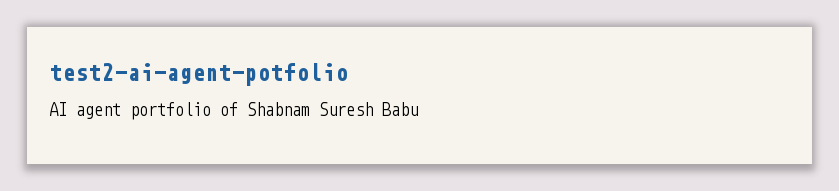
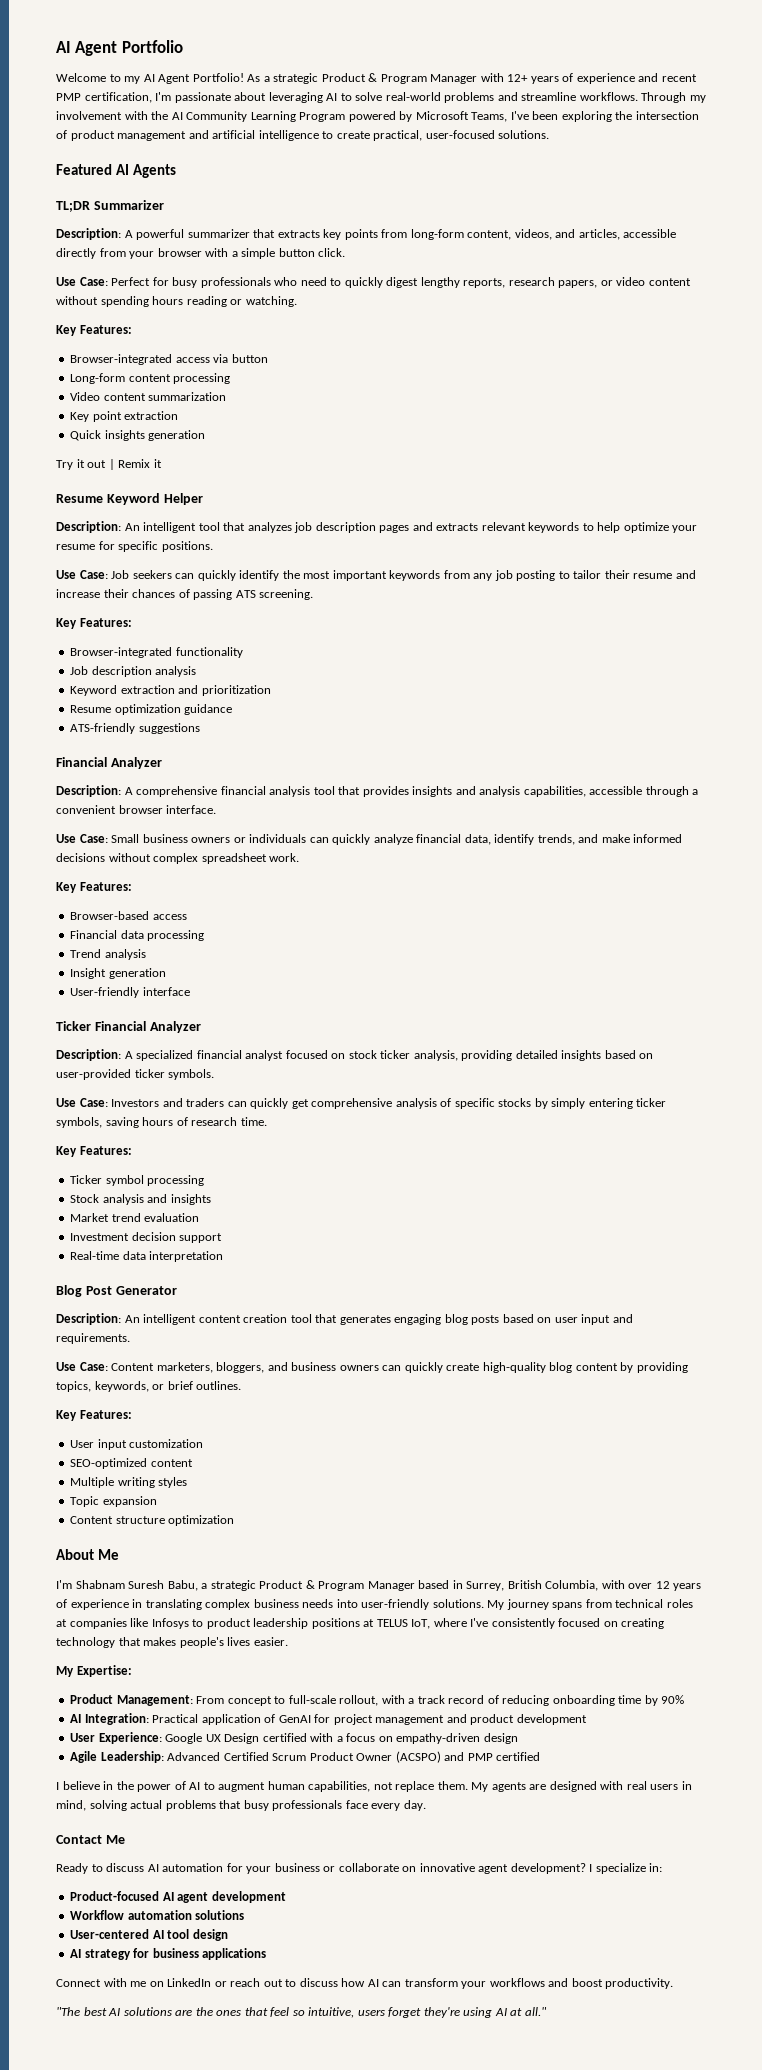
[49,63,348,86] [49,102,418,120] test2-ai-agent-potfolio // AI agent portfolio of Shabnam Suresh Babu -> [56,40,183,56] [56,73,697,84] [56,92,706,103] [56,111,699,122] [56,130,550,141] [56,164,177,178] [56,200,164,212] [56,228,677,240] [56,248,346,259] [56,277,691,288] [56,296,297,307] [56,325,132,336] [70,354,268,365] [70,373,231,384] [70,392,227,401] [70,411,179,422] [70,430,206,441] [56,459,162,470] [56,493,203,505] [56,521,698,533] [56,541,213,552] [56,570,696,581] [56,589,314,600] [56,618,132,629] [70,647,243,658] [70,666,197,677] [70,685,271,696] [70,704,233,715] [70,723,200,734] [56,757,162,769] [56,785,699,797] [56,805,217,814] [56,834,683,845] [56,853,300,864] [56,882,132,893] [70,911,187,920] [70,930,205,941] [70,949,146,960] [70,968,166,979] [70,987,190,998] [56,1021,201,1033] [56,1049,654,1061] [56,1069,215,1080] [56,1098,667,1109] [56,1117,267,1128] [56,1146,132,1157] [70,1175,205,1186] [70,1194,211,1205] [70,1213,200,1222] [70,1232,223,1243] [70,1251,224,1262] [56,1285,177,1297] [56,1313,633,1325] [56,1333,130,1344] [56,1362,688,1373] [56,1381,242,1392] [56,1410,132,1421] [70,1439,204,1450] [70,1458,193,1469] [70,1477,188,1488] [70,1496,157,1507] [70,1515,235,1526] [56,1549,120,1560] [56,1580,702,1591] [56,1599,693,1610] [56,1618,665,1629] [56,1637,288,1648] [56,1665,132,1677] [70,1694,685,1706] [70,1713,587,1725] [70,1732,518,1744] [70,1751,541,1763] [56,1781,692,1792] [56,1800,426,1811] [56,1835,125,1844] [56,1863,663,1874] [70,1891,286,1903] [70,1910,245,1920] [70,1929,228,1941] [70,1948,267,1960] [56,1978,674,1989] [56,2007,547,2018] AI Agent Portfolio // Welcome to my AI Agent Portfolio! As a strategic Product & Program Manager with 12+ years of experience and recent PMP certification, I'm passionate about leveraging AI to solve real-world problems and streamline workflows. Through my involvement with the AI Community Learning Program powered by Microsoft Teams, I've been exploring the intersection of product management and artificial intelligence to create practical, user-focused solutions. // Featured AI Agents // TL;DR Summarizer // Description: A powerful summarizer that extracts key points from long-form content, videos, and articles, accessible directly from your browser with a simple button click. // Use Case: Perfect for busy professionals who need to quickly digest lengthy reports, research papers, or video content without spending hours reading or watching. // Key Features: // Browser-integrated access via button // Long-form content processing // Video content summarization // Key point extraction // Quick insights generation // Try it out | Remix it // Resume Keyword Helper // Description: An intelligent tool that analyzes job description pages and extracts relevant keywords to help optimize your resume for specific positions. // Use Case: Job seekers can quickly identify the most important keywords from any job posting to tailor their resume and increase their chances of passing ATS screening. // Key Features: // Browser-integrated functionality // Job description analysis // Keyword extraction and prioritization // Resume optimization guidance // ATS-friendly suggestions // Financial Analyzer // Description: A comprehensive financial analysis tool that provides insights and analysis capabilities, accessible through a convenient browser interface. // Use Case: Small business owners or individuals can quickly analyze financial data, identify trends, and make informed decisions without complex spreadsheet work. // Key Features: // Browser-based access // Financial data processing // Trend analysis // Insight generation // User-friendly interface // Ticker Financial Analyzer // Description: A specialized financial analyst focused on stock ticker analysis, providing detailed insights based on user-provided ticker symbols. // Use Case: Investors and traders can quickly get comprehensive analysis of specific stocks by simply entering ticker symbols, saving hours of research time. // Key Features: // Ticker symbol processing // Stock analysis and insights // Market trend evaluation // Investment decision support // Real-time data interpretation // Blog Post Generator // Description: An intelligent content creation tool that generates engaging blog posts based on user input and requirements. // Use Case: Content marketers, bloggers, and business owners can quickly create high-quality blog content by providing topics, keywords, or brief outlines. // Key Features: // User input customization // SEO-optimized content // Multiple writing styles // Topic expansion // Content structure optimization // About Me // I'm Shabnam Suresh Babu, a strategic Product & Program Manager based in Surrey, British Columbia, with over 12 years of experience in translating complex business needs into user-friendly solutions. My journey spans from technical roles at companies like Infosys to product leadership positions at TELUS IoT, where I've consistently focused on creating technology that makes people's lives easier. // My Expertise: // Product Management: From concept to full-scale rollout, with a track record of reducing onboarding time by 90% // AI Integration: Practical application of GenAI for project management and product development // User Experience: Google UX Design certified with a focus on empathy-driven design // Agile Leadership: Advanced Certified Scrum Product Owner (ACSPO) and PMP certified // I believe in the power of AI to augment human capabilities, not replace them. My agents are designed with real users in mind, solving actual problems that busy professionals face every day. // Contact Me // Ready to discuss AI automation for your business or collaborate on innovative agent development? I specialize in: // Product-focused AI agent development // Workflow automation solutions // User-centered AI tool design // AI strategy for business applications // Connect with me on LinkedIn or reach out to discuss how AI can transform your workflows and boost productivity. // "The best AI solutions are the ones that feel so intuitive, users forget they're using AI at all."

